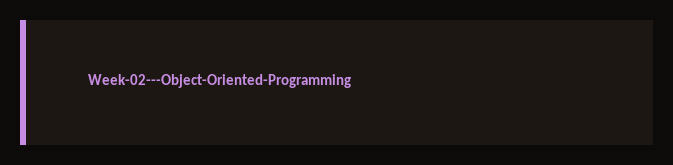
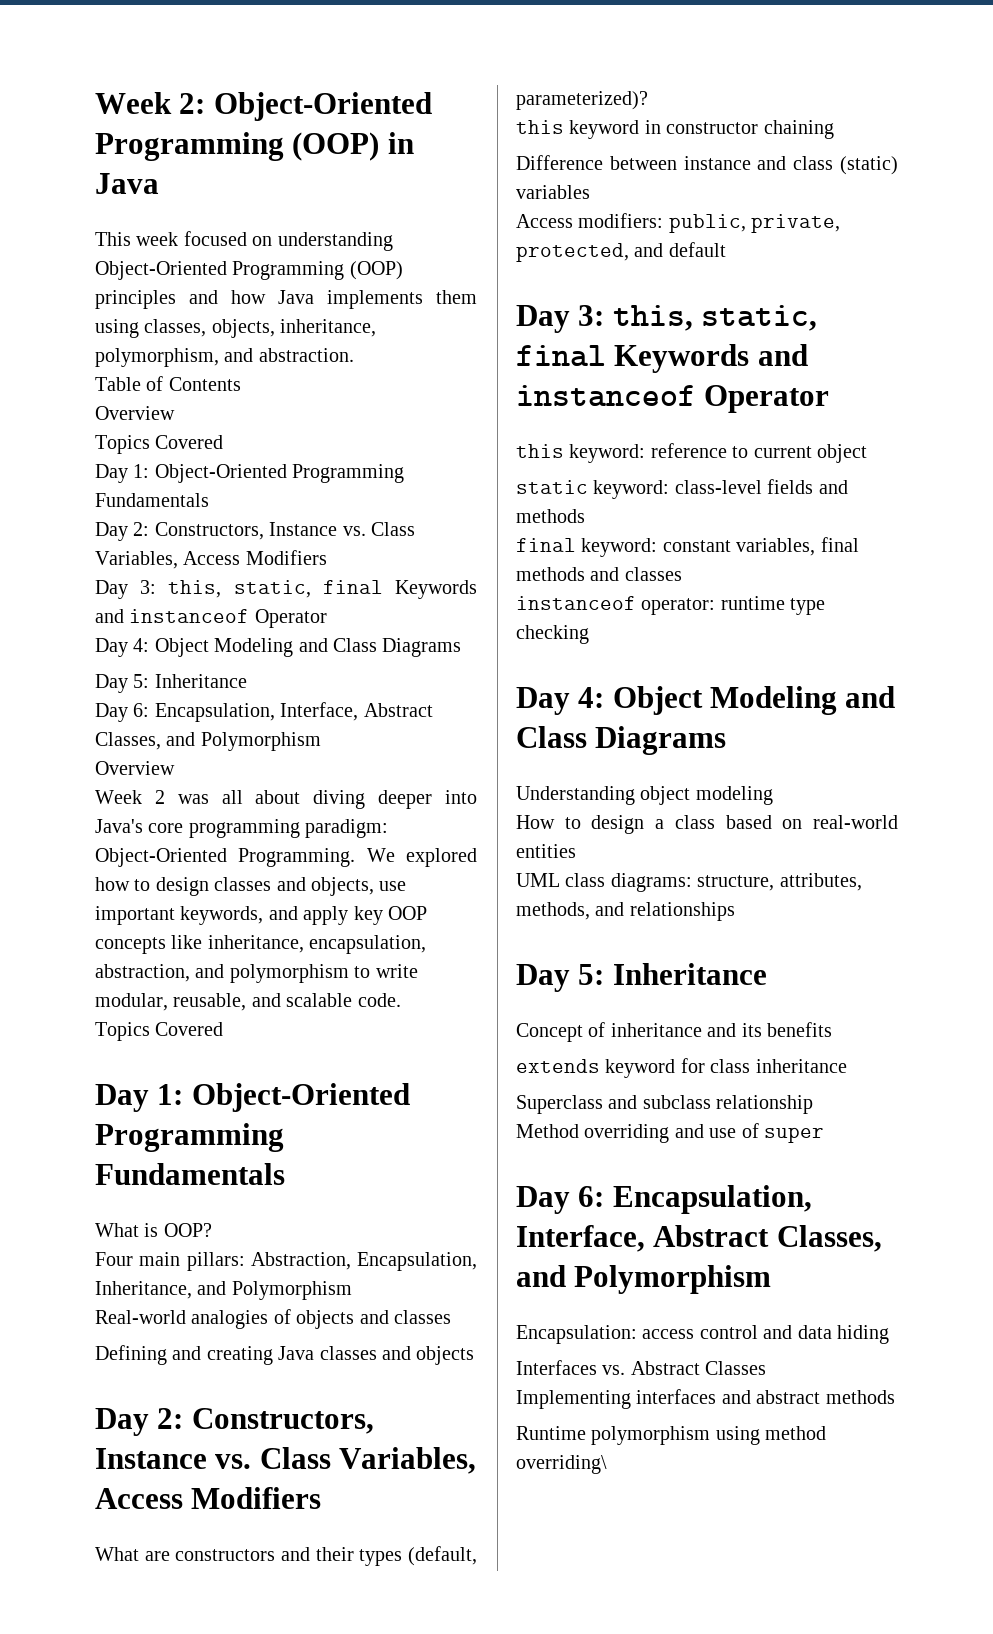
[88,74,351,88] Week-02---Object-Oriented-Programming -> [95,92,432,121] [95,132,414,161] [95,173,159,194] [95,231,393,251] [95,261,403,280] [95,290,477,309] [95,319,377,338] [95,348,354,367] [95,376,241,391] [95,406,175,420] [95,435,224,454] [95,464,405,483] [95,493,209,507] [95,522,415,541] [95,550,327,569] [95,580,477,599] [95,609,327,628] [95,638,462,657] [95,674,247,693] [95,702,433,722] [95,732,321,751] [95,761,175,775] [95,790,477,809] [95,819,389,838] [95,848,477,867] [95,877,407,896] [95,906,427,925] [95,935,427,954] [95,964,418,983] [95,993,401,1011] [95,1022,224,1041] [95,1083,410,1112] [95,1123,284,1152] [95,1163,285,1185] [95,1223,212,1237] [95,1252,477,1271] [95,1281,352,1300] [95,1309,451,1329] [95,1345,475,1365] [95,1408,374,1436] [95,1447,477,1474] [95,1487,322,1509] [95,1546,477,1566] [516,91,648,110] [516,120,834,139] [516,155,898,175] [516,185,590,199] [516,213,841,233] [516,242,726,262] [516,305,818,333] [516,344,808,373] [516,385,830,413] [516,443,867,463] [516,479,848,499] [516,509,585,523] [516,537,859,557] [516,567,682,581] [516,596,826,615] [516,625,589,644] [516,686,896,715] [516,726,727,755] [516,786,773,805] [516,815,898,834] [516,844,576,858] [516,873,862,892] [516,902,735,921] [516,963,767,992] [516,1022,832,1042] [516,1058,847,1078] [516,1095,814,1114] [516,1123,824,1143] [516,1185,812,1214] [516,1225,882,1252] [516,1265,772,1294] [516,1325,889,1344] [516,1360,767,1375] [516,1389,895,1409] [516,1426,827,1445] [516,1455,607,1474] Week 2: Object-Oriented Programming (OOP) in Java // This week focused on understanding Object-Oriented Programming (OOP) principles and how Java implements them using classes, objects, inheritance, polymorphism, and abstraction. // Table of Contents // Overview // Topics Covered // Day 1: Object-Oriented Programming Fundamentals // Day 2: Constructors, Instance vs. Class Variables, Access Modifiers // Day 3: this, static, final Keywords and instanceof Operator // Day 4: Object Modeling and Class Diagrams // Day 5: Inheritance // Day 6: Encapsulation, Interface, Abstract Classes, and Polymorphism // Overview // Week 2 was all about diving deeper into Java's core programming paradigm: Object-Oriented Programming. We explored how to design classes and objects, use important keywords, and apply key OOP concepts like inheritance, encapsulation, abstraction, and polymorphism to write modular, reusable, and scalable code. // Topics Covered // Day 1: Object-Oriented Programming Fundamentals // What is OOP? // Four main pillars: Abstraction, Encapsulation, Inheritance, and Polymorphism // Real-world analogies of objects and classes // Defining and creating Java classes and objects // Day 2: Constructors, Instance vs. Class Variables, Access Modifiers // What are constructors and their types (default, parameterized)? // this keyword in constructor chaining // Difference between instance and class (static) variables // Access modifiers: public, private, protected, and default // Day 3: this, static, final Keywords and instanceof Operator // this keyword: reference to current object // static keyword: class-level fields and methods // final keyword: constant variables, final methods and classes // instanceof operator: runtime type checking // Day 4: Object Modeling and Class Diagrams // Understanding object modeling // How to design a class based on real-world entities // UML class diagrams: structure, attributes, methods, and relationships // Day 5: Inheritance // Concept of inheritance and its benefits // extends keyword for class inheritance // Superclass and subclass relationship // Method overriding and use of super // Day 6: Encapsulation, Interface, Abstract Classes, and Polymorphism // Encapsulation: access control and data hiding // Interfaces vs. Abstract Classes // Implementing interfaces and abstract methods // Runtime polymorphism using method overriding\

